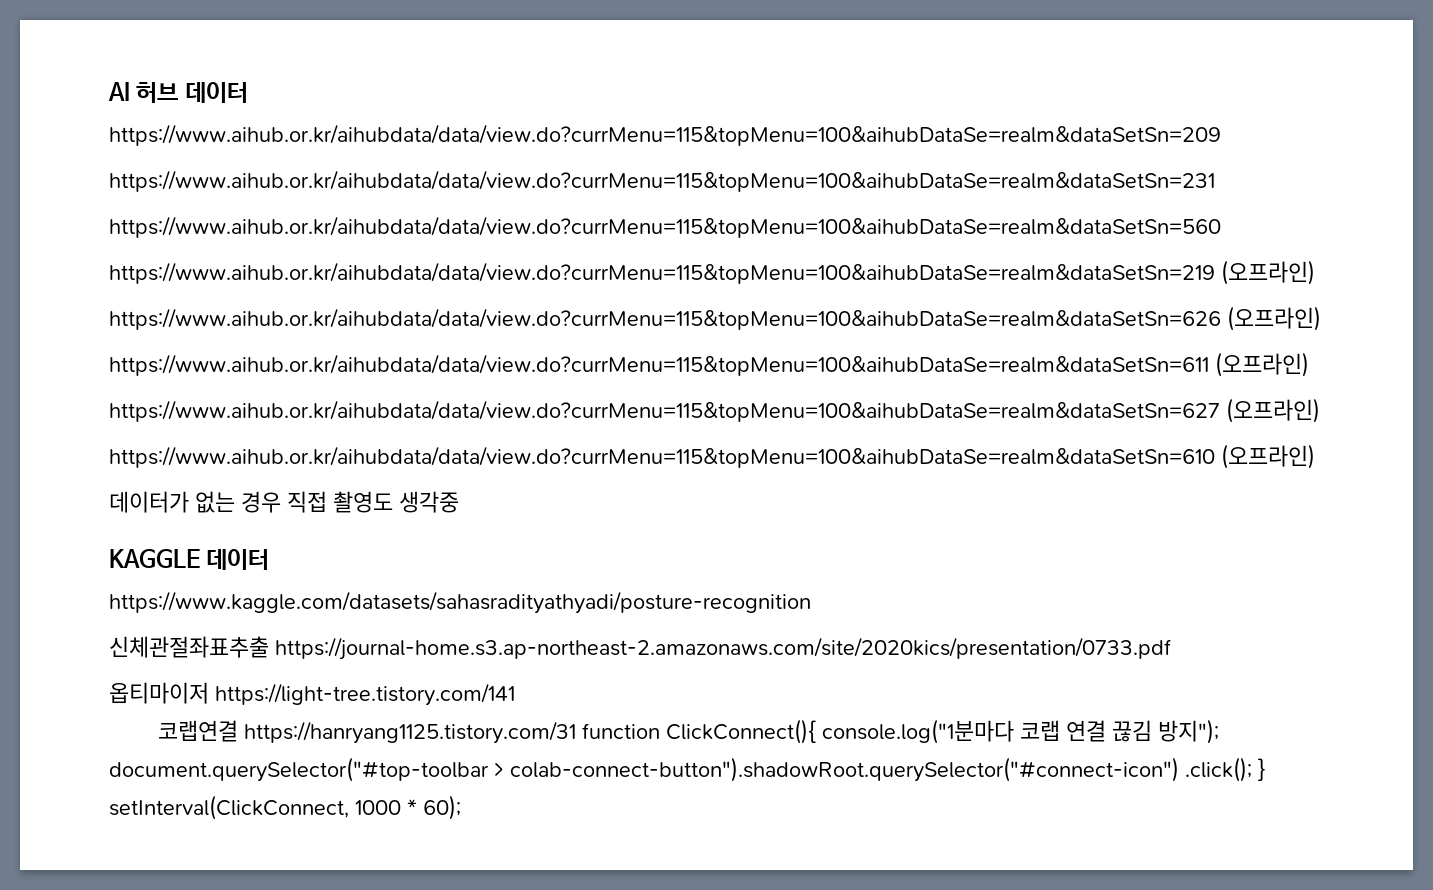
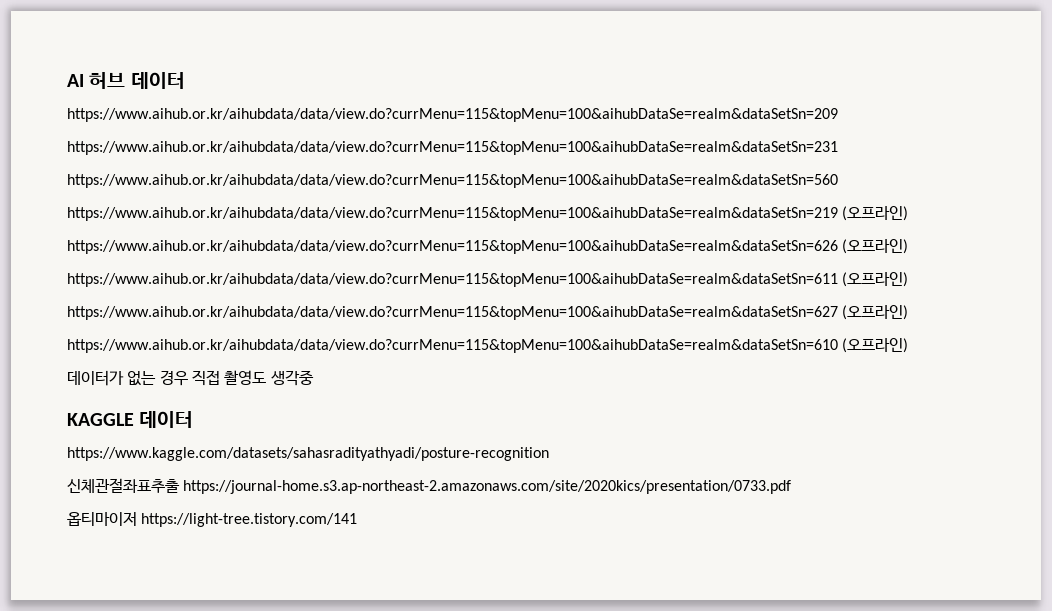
[158,719,1220,744] [109,757,1266,782] [109,795,461,820] // 코랩연결 https://hanryang1125.tistory.com/31 function ClickConnect(){ console.log("1분마다 코랩 연결 끊김 방지"); document.querySelector("#top-toolbar > colab-connect-button").shadowRoot.querySelector("#connect-icon") .click(); } setInterval(ClickConnect, 1000 * 60); -> (358, 520) none

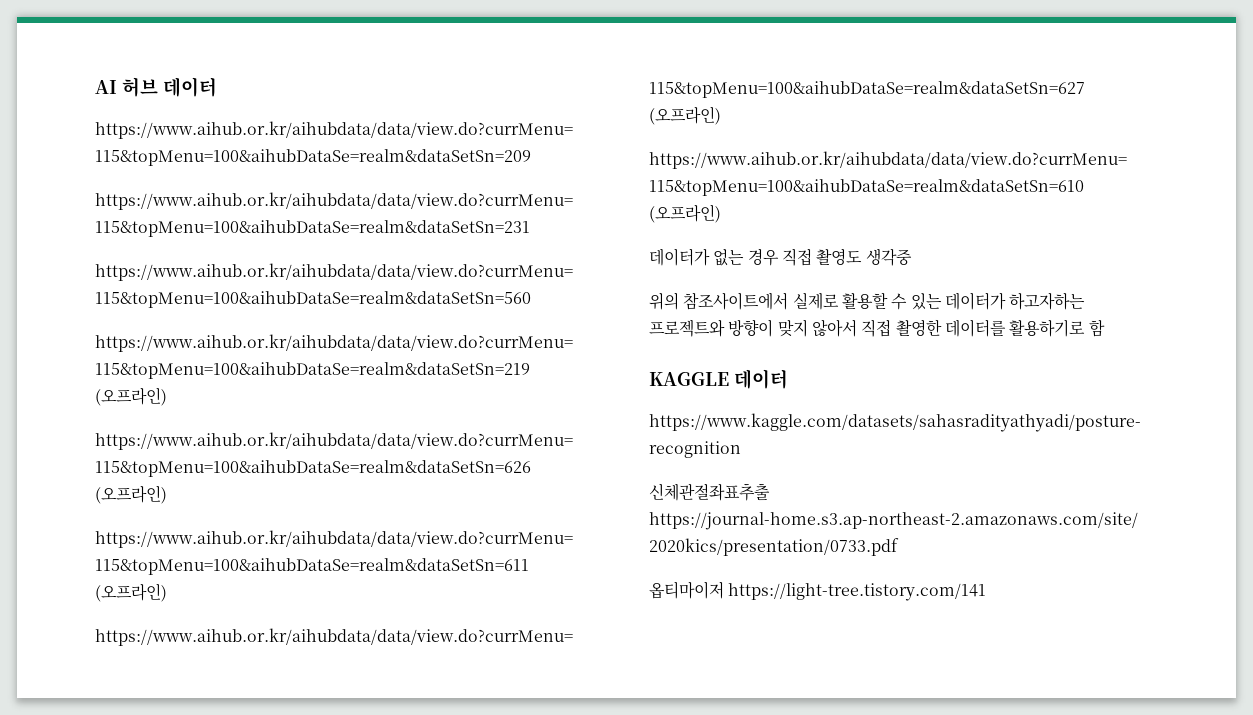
(314, 378) none -> [649,292,1086,310] [649,319,1105,337] // 위의 참조사이트에서 실제로 활용할 수 있는 데이터가 하고자하는 프로젝트와 방향이 맞지 않아서 직접 촬영한 데이터를 활용하기로 함

